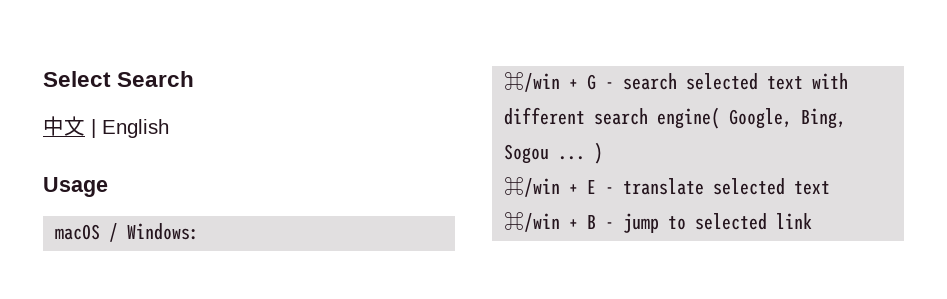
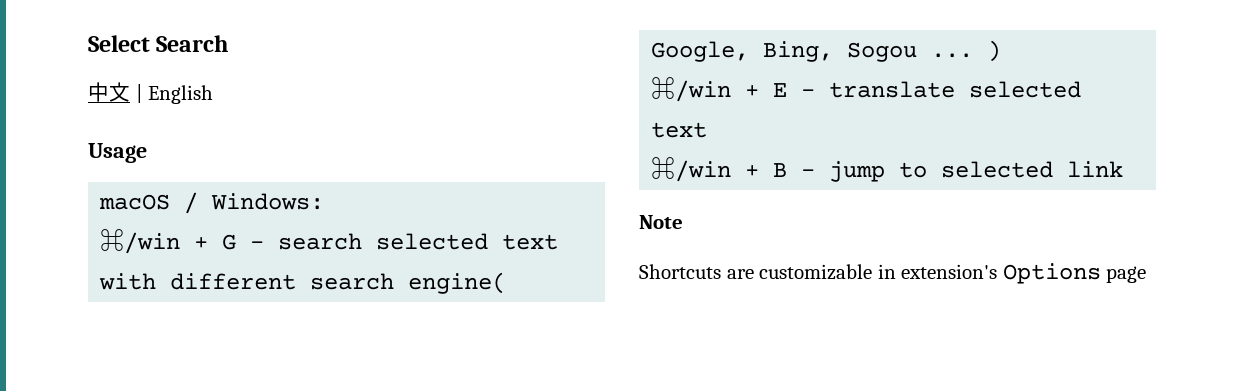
(813, 221) none -> [639,215,683,229] [639,263,1147,284] // Note // Shortcuts are customizable in extension's Options page

